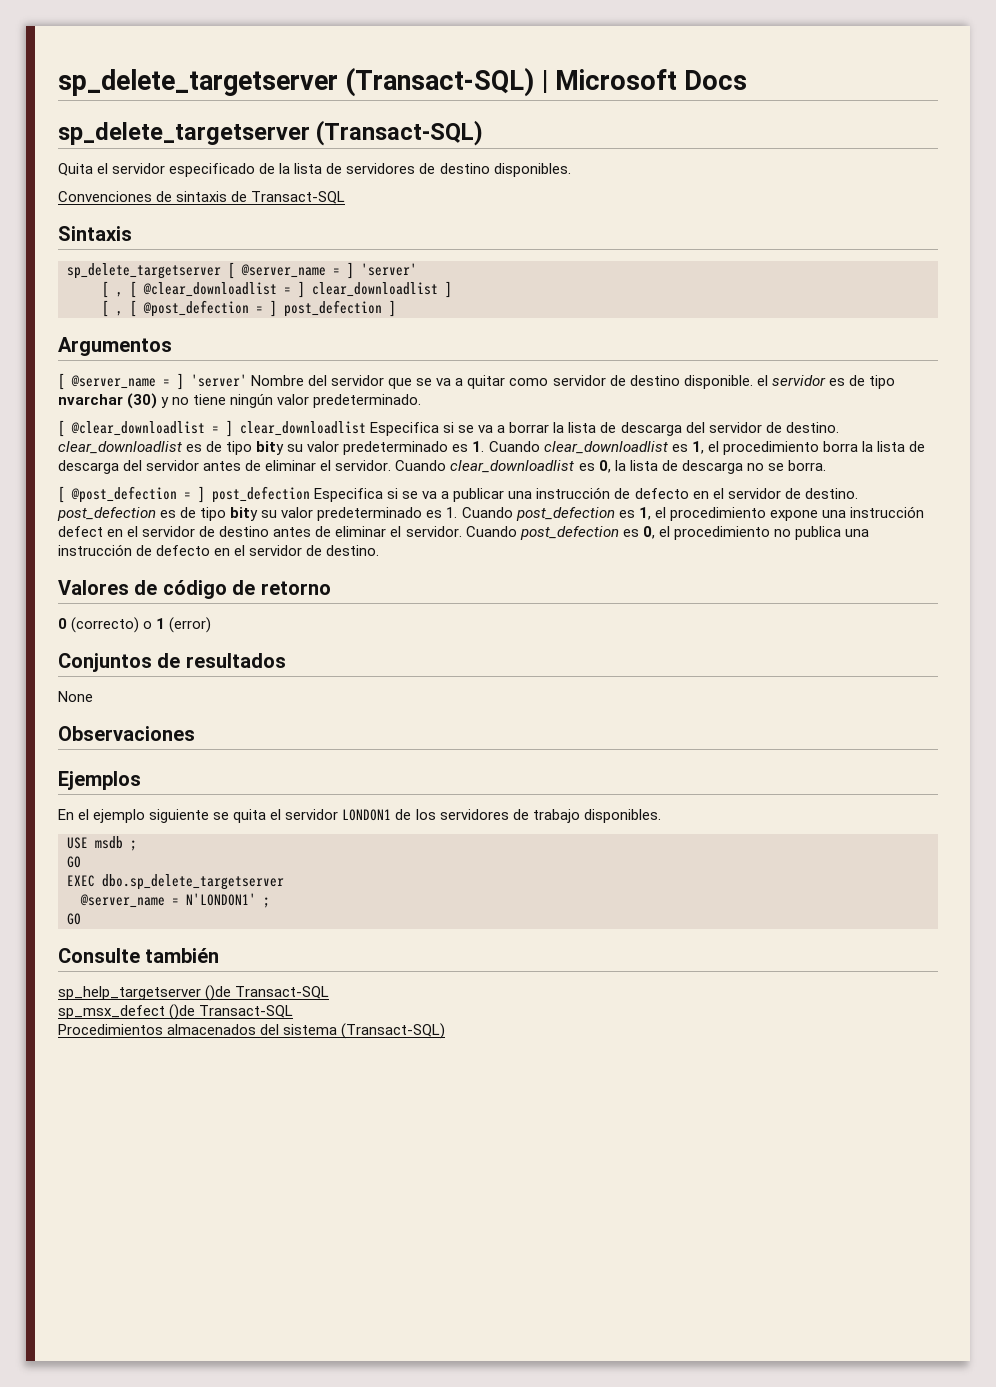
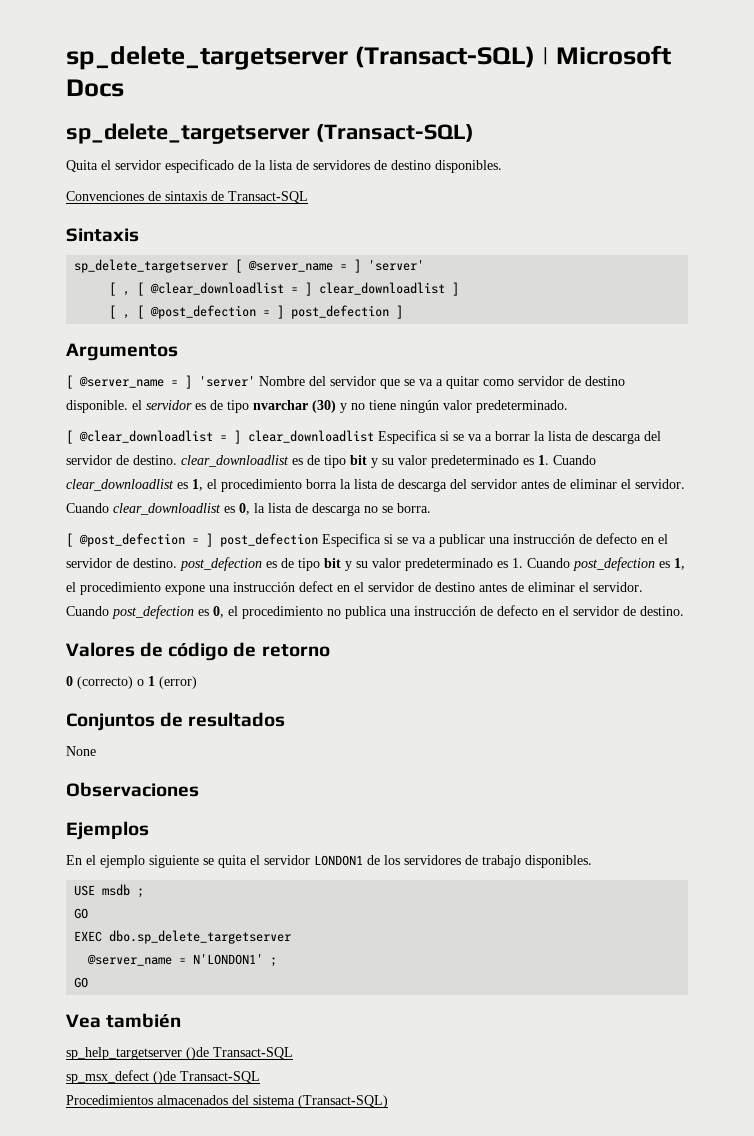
[256,441,285,455] bity -> [350,455,378,468] bit y
[230,507,259,521] bity -> [324,558,352,571] bit y
[58,948,140,963] Consulte -> [66,1014,101,1028] Vea

